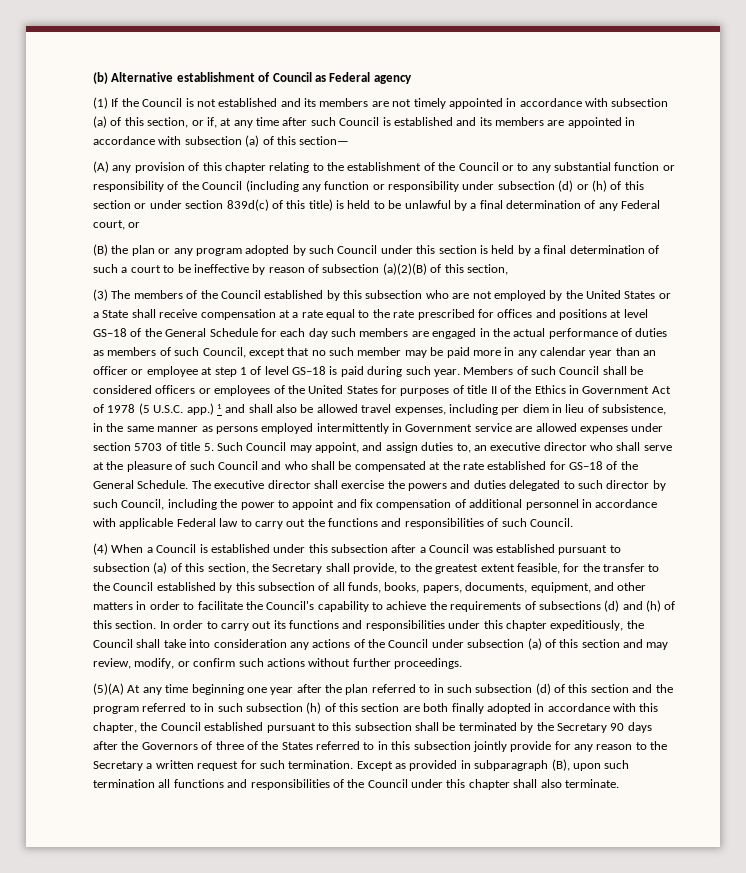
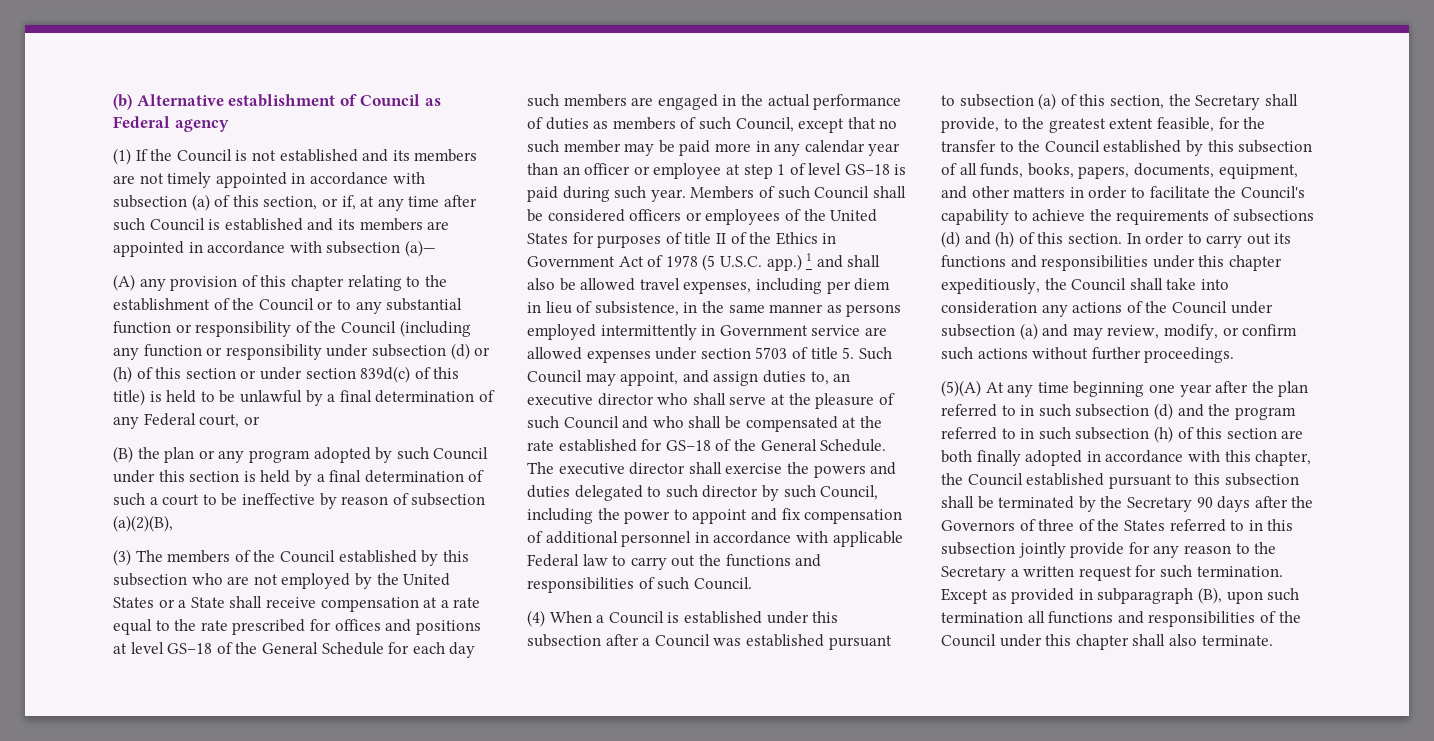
[245,135,350,147] (a) of this section— -> [404,240,436,257] (a)—
[382,263,508,275] (a)(2)(B) of this section, -> [113,515,173,532] (a)(2)(B),
[544,639,620,648] of this section -> (1038, 331) none
[554,684,629,693] of this section -> (1173, 411) none

